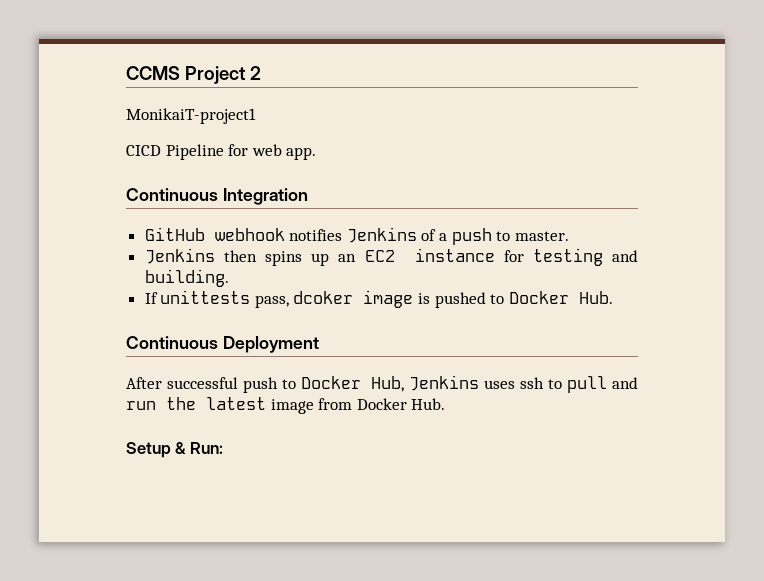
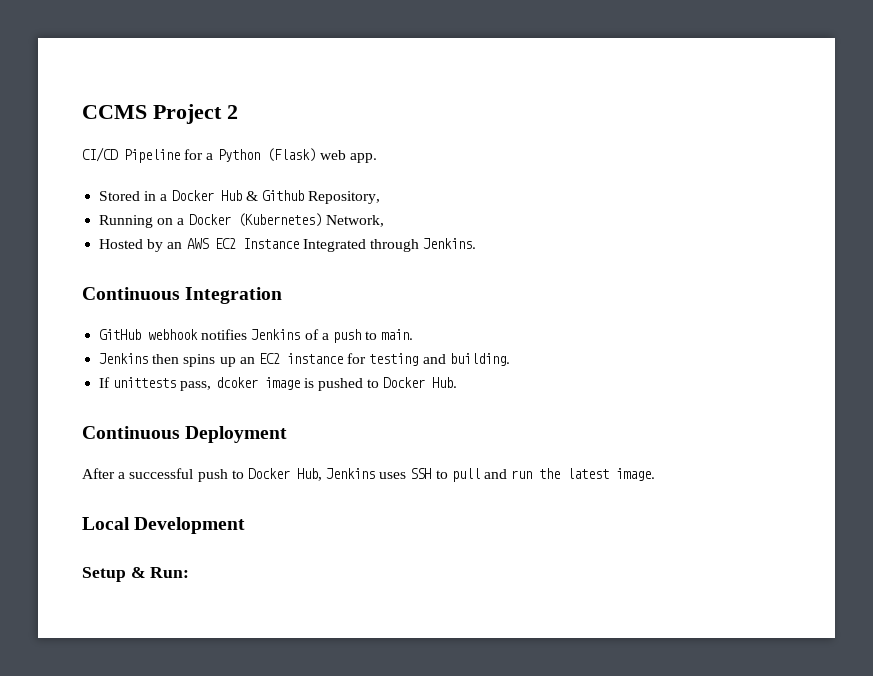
[126,108,256,124] [126,144,317,160] MonikaiT-project1 // CICD Pipeline for web app. -> [82,147,377,163] [99,190,381,204] [99,213,384,228] [99,238,477,252] CI/CD Pipeline for a Python (Flask) web app. // Stored in a Docker Hub & Github Repository, // Running on a Docker (Kubernetes) Network, // Hosted by an AWS EC2 Instance Integrated through Jenkins.
[514,231,569,241] master. -> [381,329,414,340] main.
(162, 383) none -> [118,472,126,479] a
[520,377,545,389] ssh -> [410,468,432,479] SSH
[270,398,446,414] image from Docker Hub. -> [616,468,656,481] [82,517,246,534] image. // Local Development

